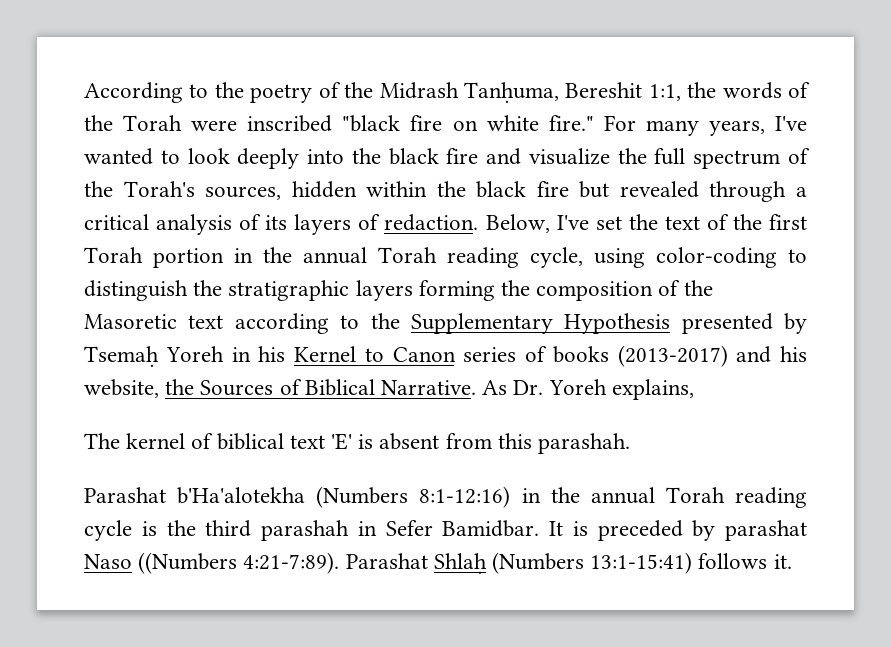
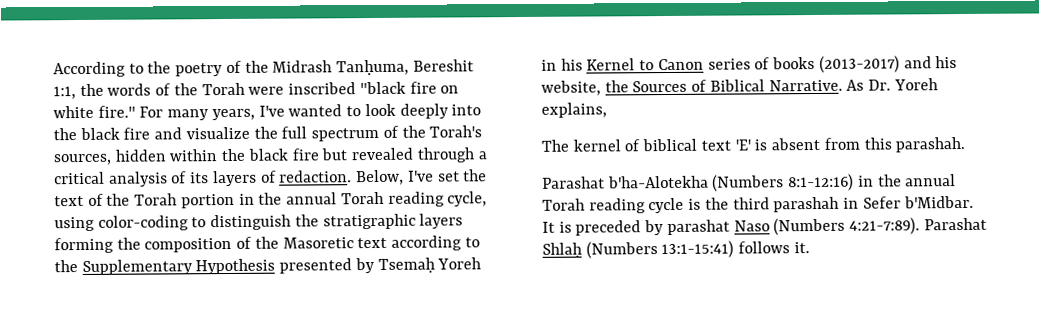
[768,214,807,230] first -> (131, 199) none
[177,487,306,504] b'Ha'alotekha -> [607,175,709,189] b'ha-Alotekha
[442,520,540,537] Bamidbar. -> [903,195,974,209] b'Midbar.
[138,552,238,574] ((Numbers -> [773,217,846,236] (Numbers

